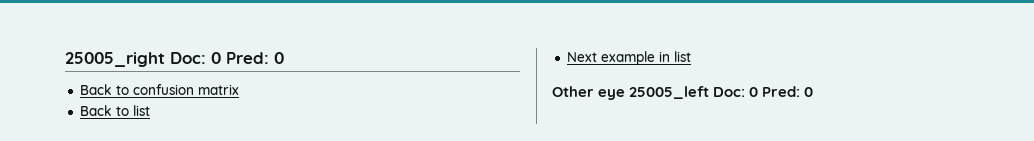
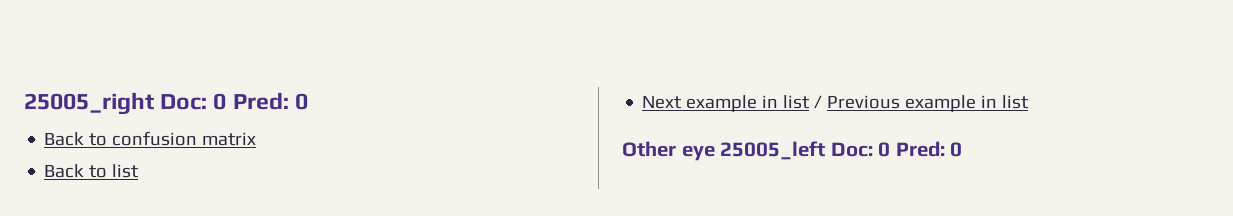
(691, 56) none -> [814,95,1030,112] / Previous example in list

